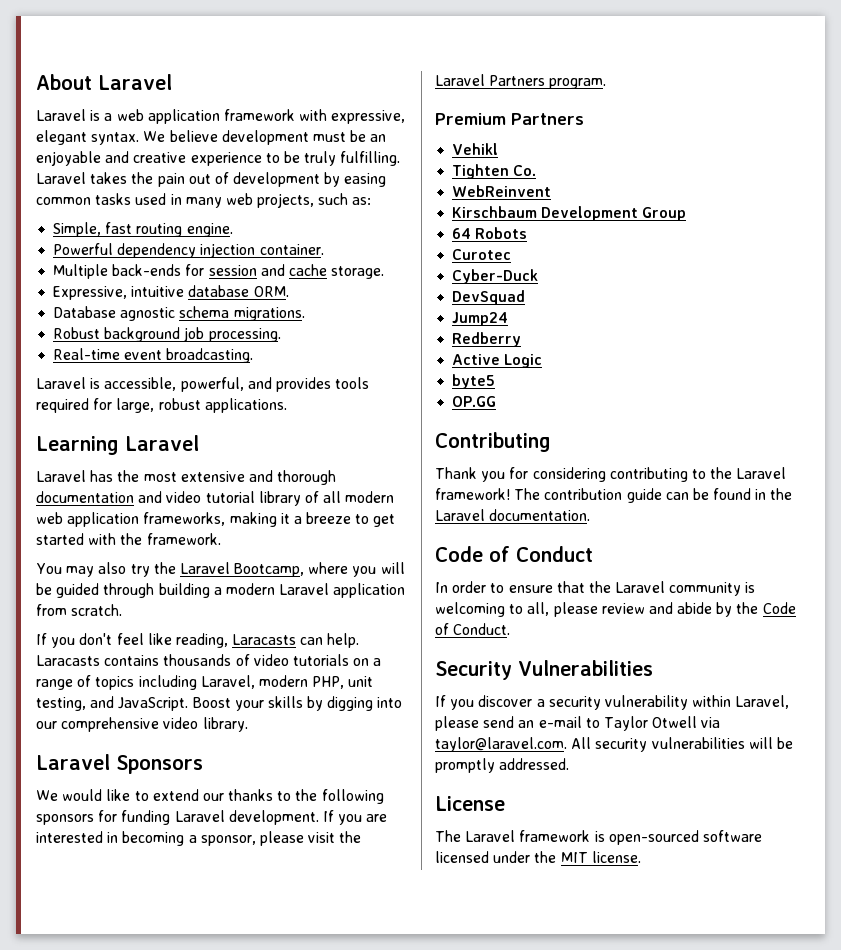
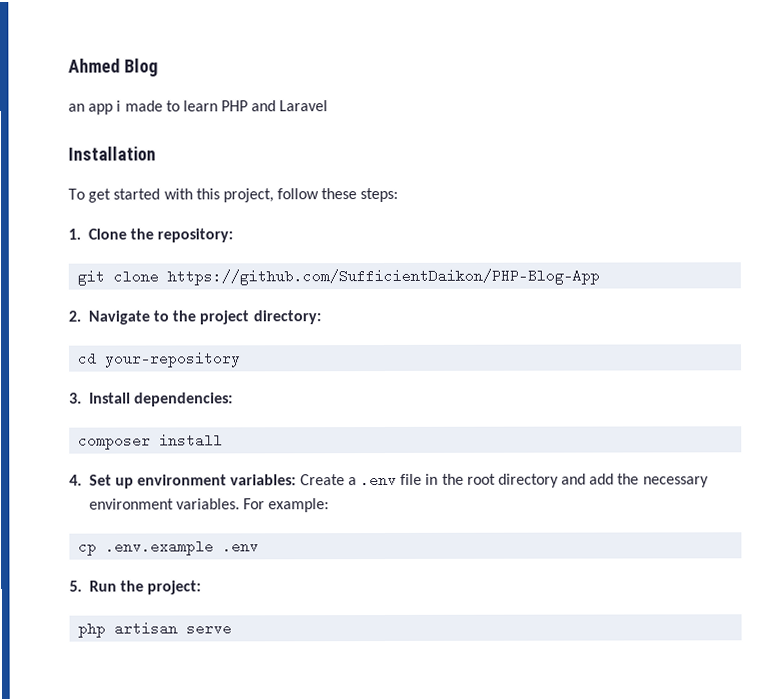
[36,74,172,90] [36,109,406,124] [36,130,387,145] [36,151,401,166] [36,172,387,187] [36,193,372,208] [53,222,233,237] [53,243,324,258] [53,264,385,279] [53,285,289,300] [53,306,305,321] [53,327,281,342] [53,348,254,363] [36,377,370,392] [36,398,287,413] [36,435,199,455] [36,470,337,485] [36,491,395,506] [36,512,396,527] [36,533,221,545] [36,562,405,577] [36,583,406,598] [36,604,123,616] [36,633,360,648] [36,654,382,666] [36,675,374,690] [36,696,403,711] [36,717,248,732] [36,754,203,774] [36,789,384,804] [36,810,388,825] [36,831,362,846] [435,74,607,89] [435,113,584,125] [452,143,499,155] [452,164,537,179] [452,185,552,197] [452,206,687,221] [452,227,528,239] [452,249,512,260] [452,269,539,284] [452,290,526,305] [452,312,509,326] [452,332,522,347] [452,354,543,368] [452,374,496,389] [452,396,497,407] [435,432,551,452] [435,467,787,482] [435,488,793,503] [435,509,591,521] [435,546,593,562] [435,581,756,596] [435,602,796,617] [435,623,511,635] [435,660,653,680] [435,695,790,710] [435,716,721,731] [435,737,793,752] [435,758,570,773] [435,796,505,811] [435,830,762,845] [435,851,641,863] About Laravel // Laravel is a web application framework with expressive, elegant syntax. We believe development must be an enjoyable and creative experience to be truly fulfilling. Laravel takes the pain out of development by easing common tasks used in many web projects, such as: // Simple, fast routing engine. // Powerful dependency injection container. // Multiple back-ends for session and cache storage. // Expressive, intuitive database ORM. // Database agnostic schema migrations. // Robust background job processing. // Real-time event broadcasting. // Laravel is accessible, powerful, and provides tools required for large, robust applications. // Learning Laravel // Laravel has the most extensive and thorough documentation and video tutorial library of all modern web application frameworks, making it a breeze to get started with the framework. // You may also try the Laravel Bootcamp, where you will be guided through building a modern Laravel application from scratch. // If you don't feel like reading, Laracasts can help. Laracasts contains thousands of video tutorials on a range of topics including Laravel, modern PHP, unit testing, and JavaScript. Boost your skills by digging into our comprehensive video library. // Laravel Sponsors // We would like to extend our thanks to the following sponsors for funding Laravel development. If you are interested in becoming a sponsor, please visit the Laravel Partners program. // Premium Partners // Vehikl // Tighten Co. // WebReinvent // Kirschbaum Development Group // 64 Robots // Curotec // Cyber-Duck // DevSquad // Jump24 // Redberry // Active Logic // byte5 // OP.GG // Contributing // Thank you for considering contributing to the Laravel framework! The contribution guide can be found in the Laravel documentation. // Code of Conduct // In order to ensure that the Laravel community is welcoming to all, please review and abide by the Code of Conduct. // Security Vulnerabilities // If you discover a security vulnerability within Laravel, please send an e-mail to Taylor Otwell via taylor@laravel.com. All security vulnerabilities will be promptly addressed. // License // The Laravel framework is open-sourced software licensed under the MIT license. -> [68,58,158,77] [68,100,329,115] [68,146,156,161] [68,187,399,203] [68,228,234,243] [77,268,601,286] [68,310,321,325] [78,351,242,368] [69,392,234,407] [78,433,224,450] [69,472,709,489] [88,498,330,513] [78,539,260,556] [69,580,202,595] [78,621,233,638] Ahmed Blog // an app i made to learn PHP and Laravel // Installation // To get started with this project, follow these steps: // 1. Clone the repository: // git clone https://github.com/SufficientDaikon/PHP-Blog-App // 2. Navigate to the project directory: // cd your-repository // 3. Install dependencies: // composer install // 4. Set up environment variables: Create a .env file in the root directory and add the necessary environment variables. For example: // cp .env.example .env // 5. Run the project: // php artisan serve

